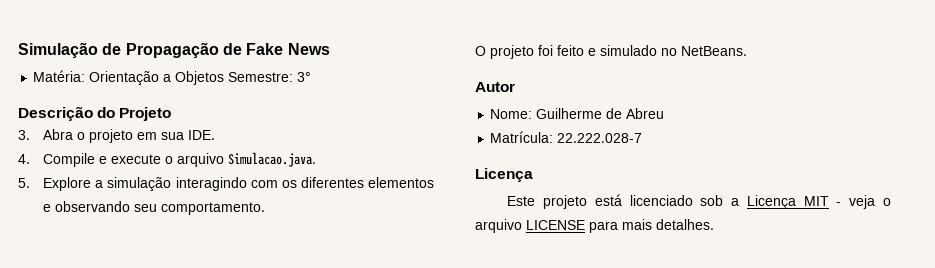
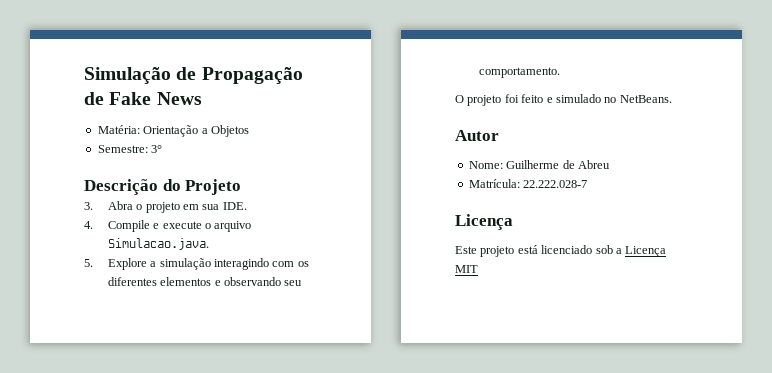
(225, 78) none -> (249, 131) //
[836,195,891,209] [475,219,714,233] - veja o arquivo LICENSE para mais detalhes. -> (478, 269) none

